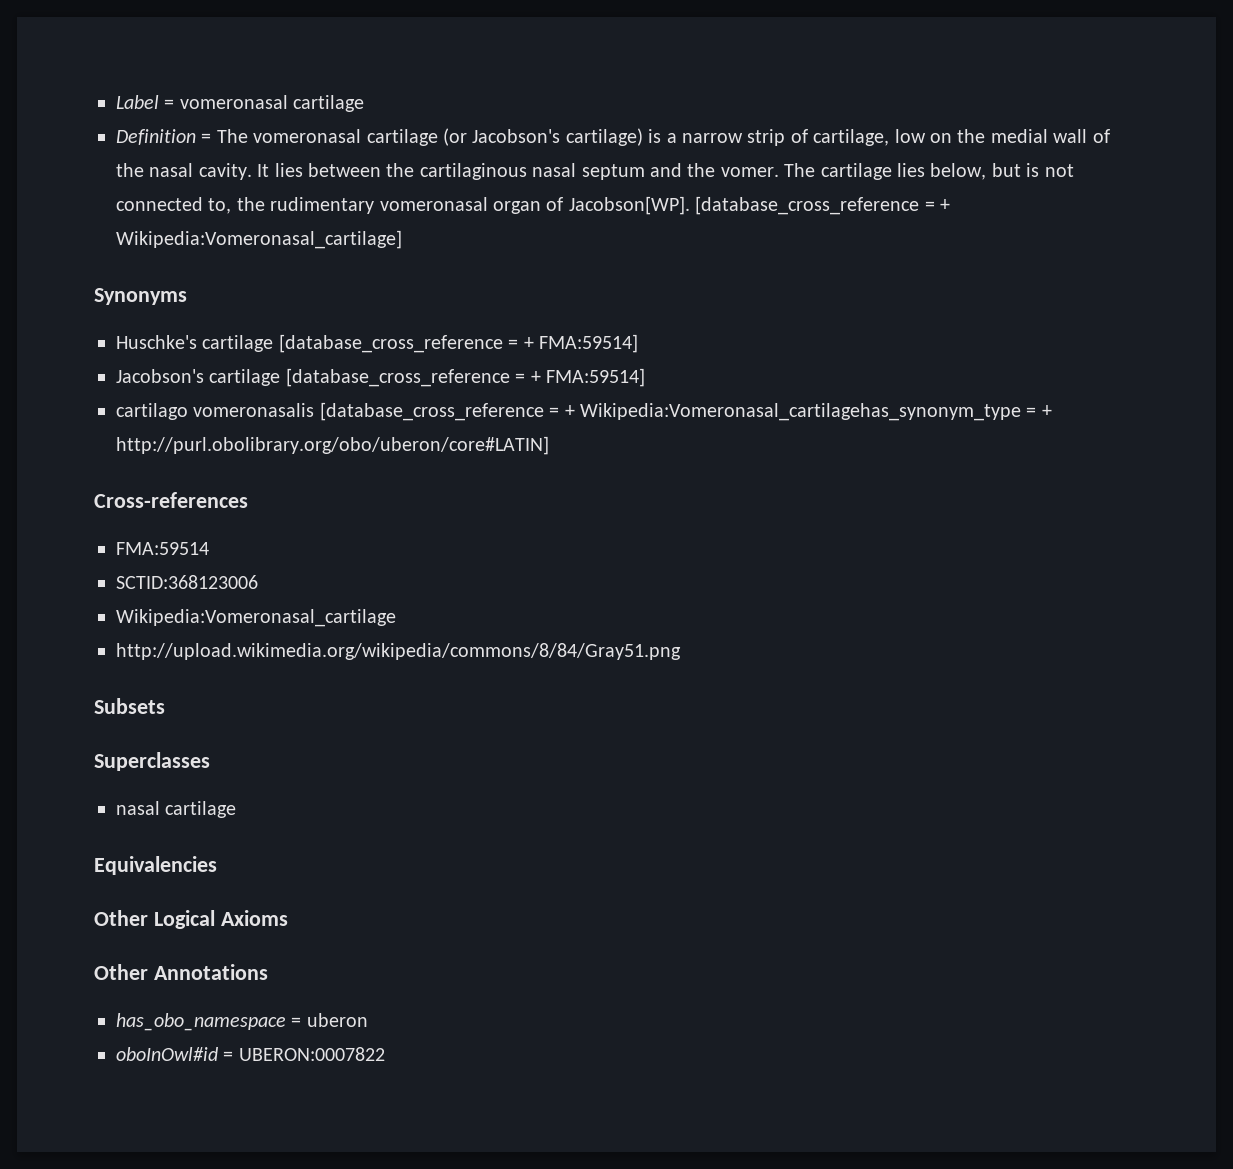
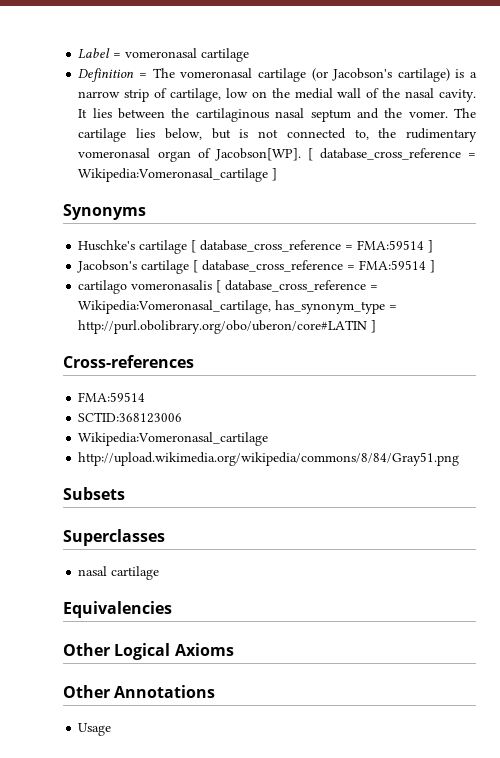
[695,196,950,215] [116,230,402,249] [94,288,187,305] [116,334,638,353] [116,368,645,387] [116,402,1052,421] [116,436,549,455] [database_cross_reference = + Wikipedia:Vomeronasal_cartilage] // Synonyms // Huschke's cartilage [database_cross_reference = + FMA:59514] // Jacobson's cartilage [database_cross_reference = + FMA:59514] // cartilago vomeronasalis [database_cross_reference = + Wikipedia:Vomeronasal_cartilagehas_synonym_type = + http://purl.obolibrary.org/obo/uberon/core#LATIN] -> [307,148,477,161] [78,168,278,182] [63,204,146,220] [78,240,434,254] [77,260,436,274] [78,280,379,294] [78,300,398,314] [78,320,377,334] [ database_cross_reference = Wikipedia:Vomeronasal_cartilage ] // Synonyms // Huschke's cartilage [ database_cross_reference = FMA:59514 ] // Jacobson's cartilage [ database_cross_reference = FMA:59514 ] // cartilago vomeronasalis [ database_cross_reference = Wikipedia:Vomeronasal_cartilage, has_synonym_type = http://purl.obolibrary.org/obo/uberon/core#LATIN ]
[116,1013,368,1031] [116,1047,385,1061] has_obo_namespace = uberon // oboInOwl#id = UBERON:0007822 -> [78,723,112,736] Usage

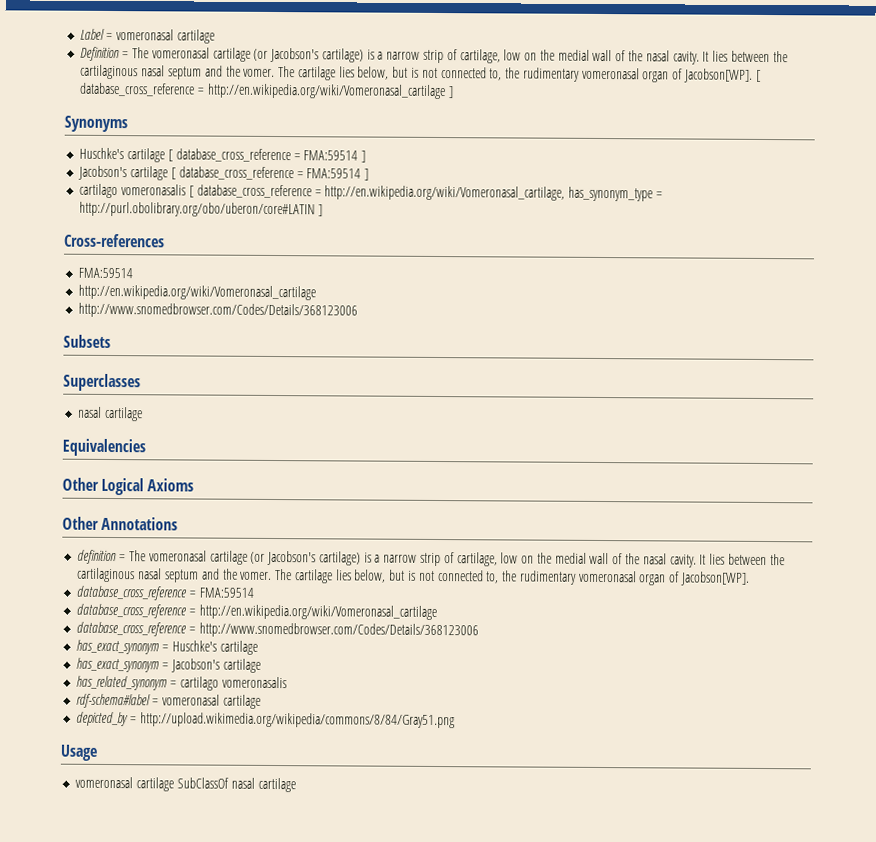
[78,168,269,182] Wikipedia:Vomeronasal_cartilage -> [206,83,446,100] http://en.wikipedia.org/wiki/Vomeronasal_cartilage
[78,300,272,314] Wikipedia:Vomeronasal_cartilage, -> [324,185,566,201] http://en.wikipedia.org/wiki/Vomeronasal_cartilage,
[78,412,183,423] [78,432,269,446] [78,452,460,466] SCTID:368123006 // Wikipedia:Vomeronasal_cartilage // http://upload.wikimedia.org/wikipedia/commons/8/84/Gray51.png -> [78,284,317,301] [78,302,359,319] http://en.wikipedia.org/wiki/Vomeronasal_cartilage // http://www.snomedbrowser.com/Codes/Details/368123006
[78,723,112,736] Usage -> [77,549,785,568] [77,567,750,586] [76,585,254,601] [76,603,437,620] [76,621,479,639] [76,639,258,655] [76,657,261,673] [76,675,287,691] [76,693,261,709] [76,711,455,729] [60,744,98,761] [75,776,296,793] definition = The vomeronasal cartilage (or Jacobson's cartilage) is a narrow strip of cartilage, low on the medial wall of the nasal cavity. It lies between the cartilaginous nasal septum and the vomer. The cartilage lies below, but is not connected to, the rudimentary vomeronasal organ of Jacobson[WP]. // database_cross_reference = FMA:59514 // database_cross_reference = http://en.wikipedia.org/wiki/Vomeronasal_cartilage // database_cross_reference = http://www.snomedbrowser.com/Codes/Details/368123006 // has_exact_synonym = Huschke's cartilage // has_exact_synonym = Jacobson's cartilage // has_related_synonym = cartilago vomeronasalis // rdf-schema#label = vomeronasal cartilage // depicted_by = http://upload.wikimedia.org/wikipedia/commons/8/84/Gray51.png // Usage // vomeronasal cartilage SubClassOf nasal cartilage

